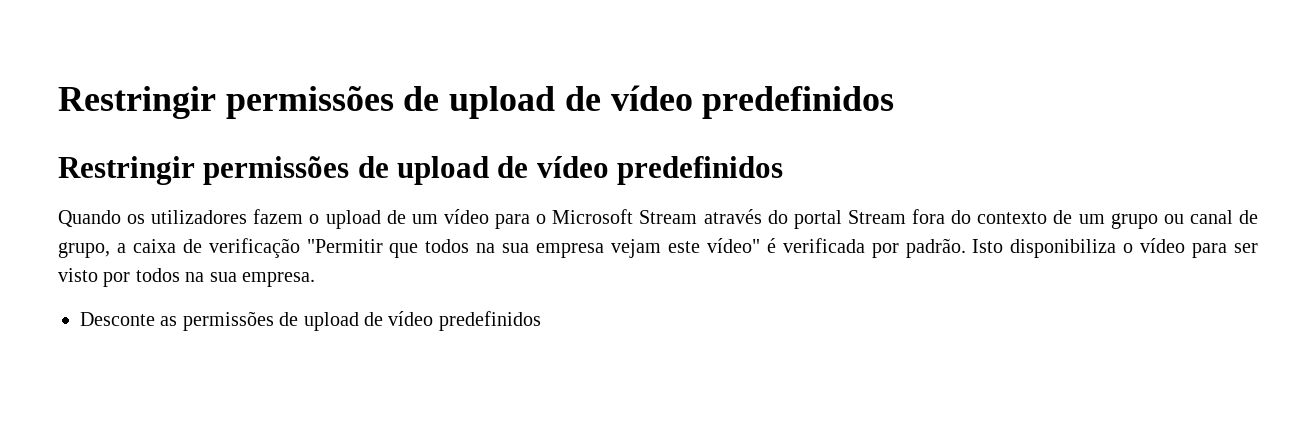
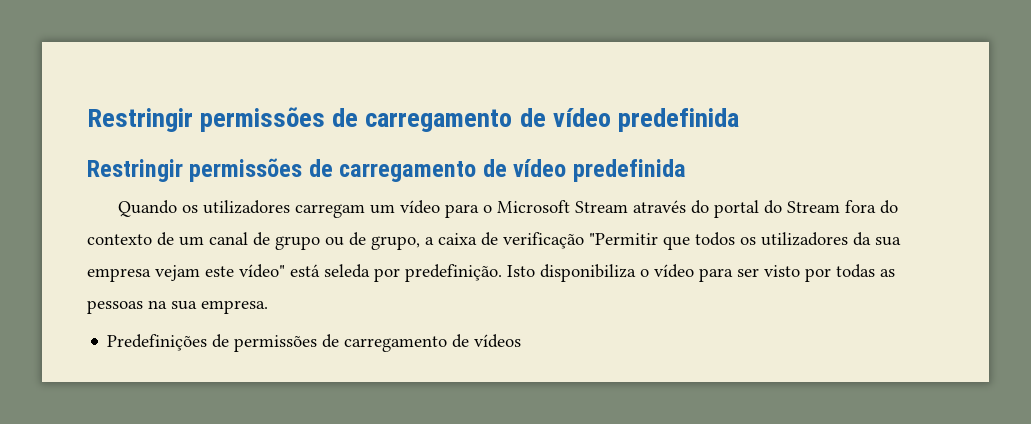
[58,85,895,119] [58,156,784,185] Restringir permissões de upload de vídeo predefinidos // Restringir permissões de upload de vídeo predefinidos -> [87,107,739,132] [87,158,686,182] Restringir permissões de carregamento de vídeo predefinida // Restringir permissões de carregamento de vídeo predefinida
[253,209,406,229] fazem o upload de -> [294,204,365,218] carregam
(842, 219) none -> [763,200,782,214] do
(1105, 219) none -> [209,232,270,246] canal de
[1189,210,1233,224] canal -> (344, 241) none
[476,243,496,253] na -> [740,232,871,246] os utilizadores da
[766,238,966,258] é verificada por padrão. -> [290,264,502,282] está seleda por predefinição.
[135,268,180,282] todos -> [836,264,895,278] [87,300,143,314] todas as pessoas
[80,311,541,331] Desconte as permissões de upload de vídeo predefinidos -> [107,334,522,352] Predefinições de permissões de carregamento de vídeos

